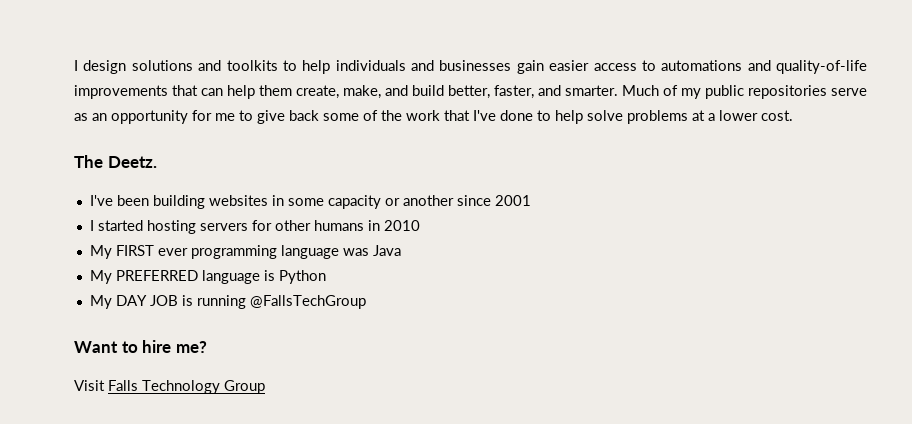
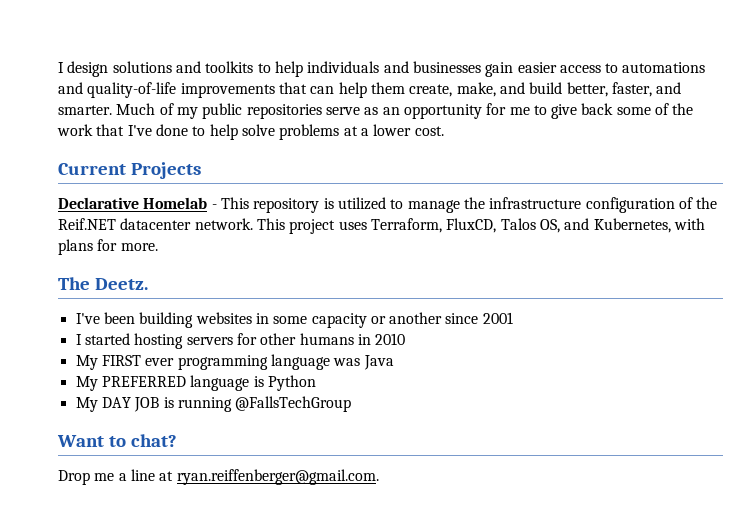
(793, 115) none -> [58,162,201,179] [58,197,718,213] [58,218,705,234] [58,239,158,255] // Current Projects // Declarative Homelab - This repository is utilized to manage the infrastructure configuration of the Reif.NET datacenter network. This project uses Terraform, FluxCD, Talos OS, and Kubernetes, with plans for more.
[142,340,207,353] [74,380,265,394] hire me? // Visit Falls Technology Group -> [130,434,177,447] [58,469,379,485] chat? // Drop me a line at ryan.reiffenberger@gmail.com.

